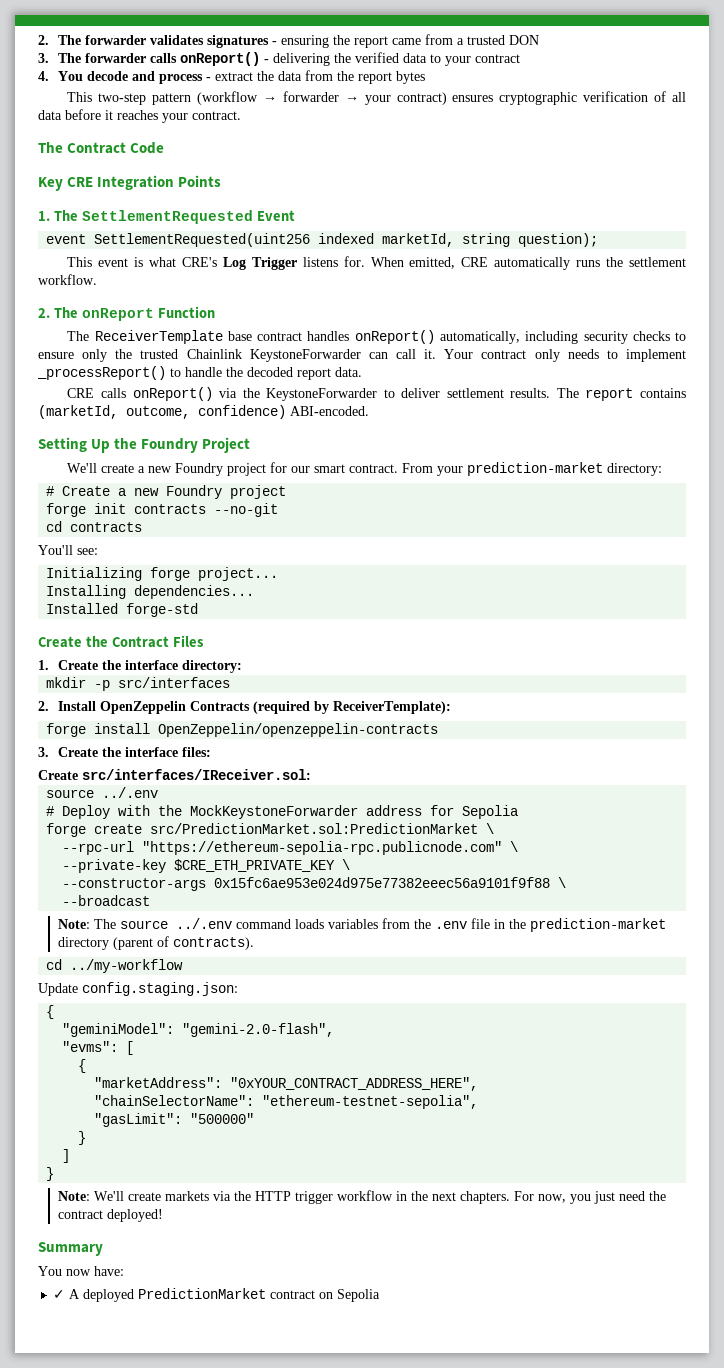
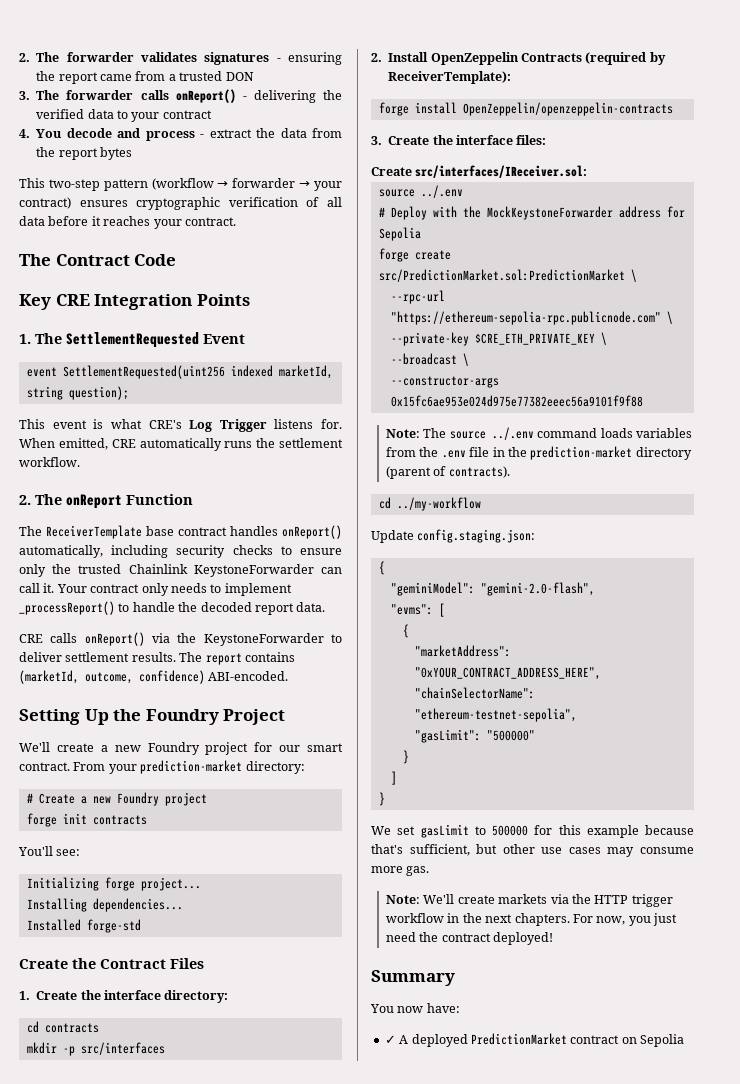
[214,503,279,517] [46,521,143,532] --no-git // cd contracts -> (147, 820) none
(242, 666) none -> [26,1021,99,1033] // cd contracts
(351, 864) none -> [390,353,469,366] // --broadcast \
[558,877,567,888] [62,895,151,906] \ // --broadcast -> (643, 401) none
(55, 1174) none -> [371,824,694,838] [371,844,694,857] [371,866,430,876] // We set gasLimit to 500000 for this example because that's sufficient, but other use cases may consume more gas.

